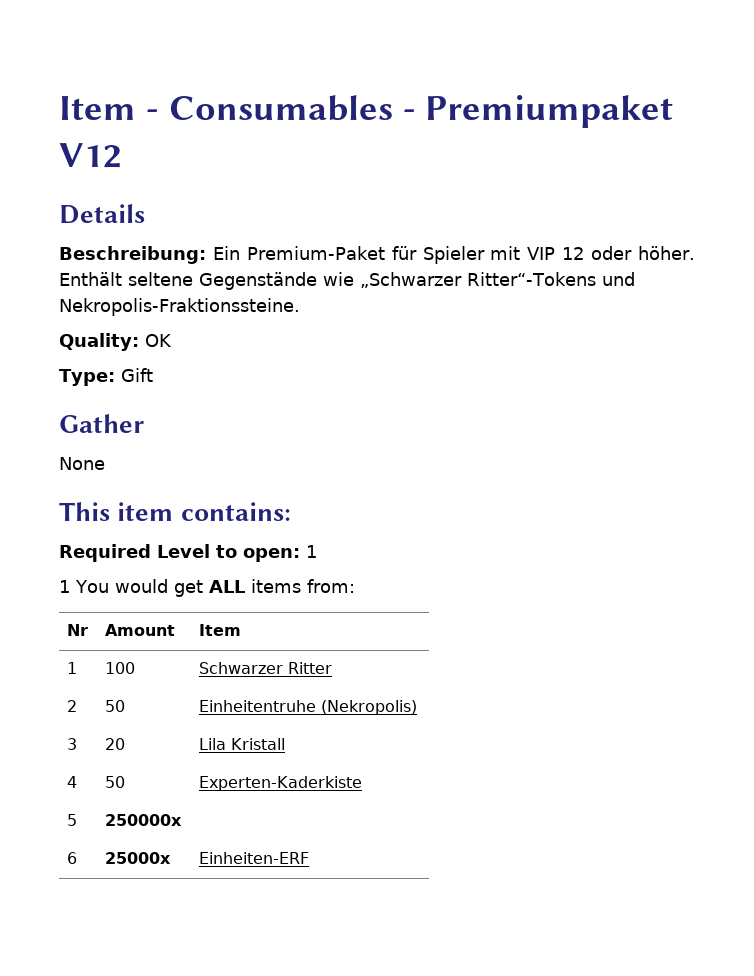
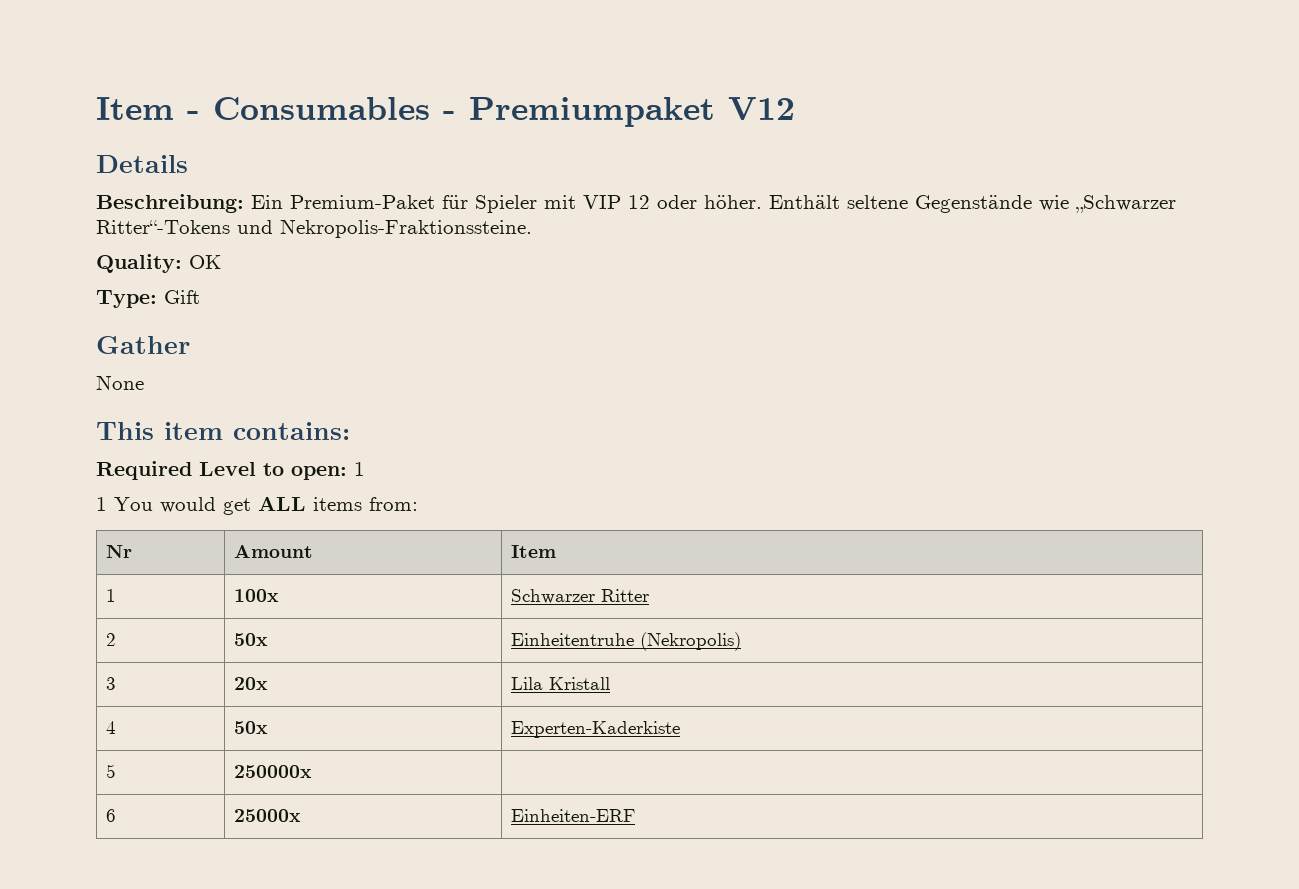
[105,662,136,674] 100 -> [233,589,279,602] 100x
[105,700,126,712] 50 -> [233,633,268,646] 50x
[105,738,126,750] 20 -> [233,677,268,690] 20x
[105,776,126,788] 50 -> [233,721,268,734] 50x

